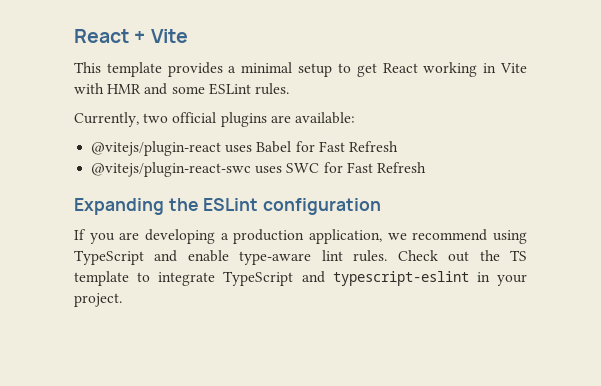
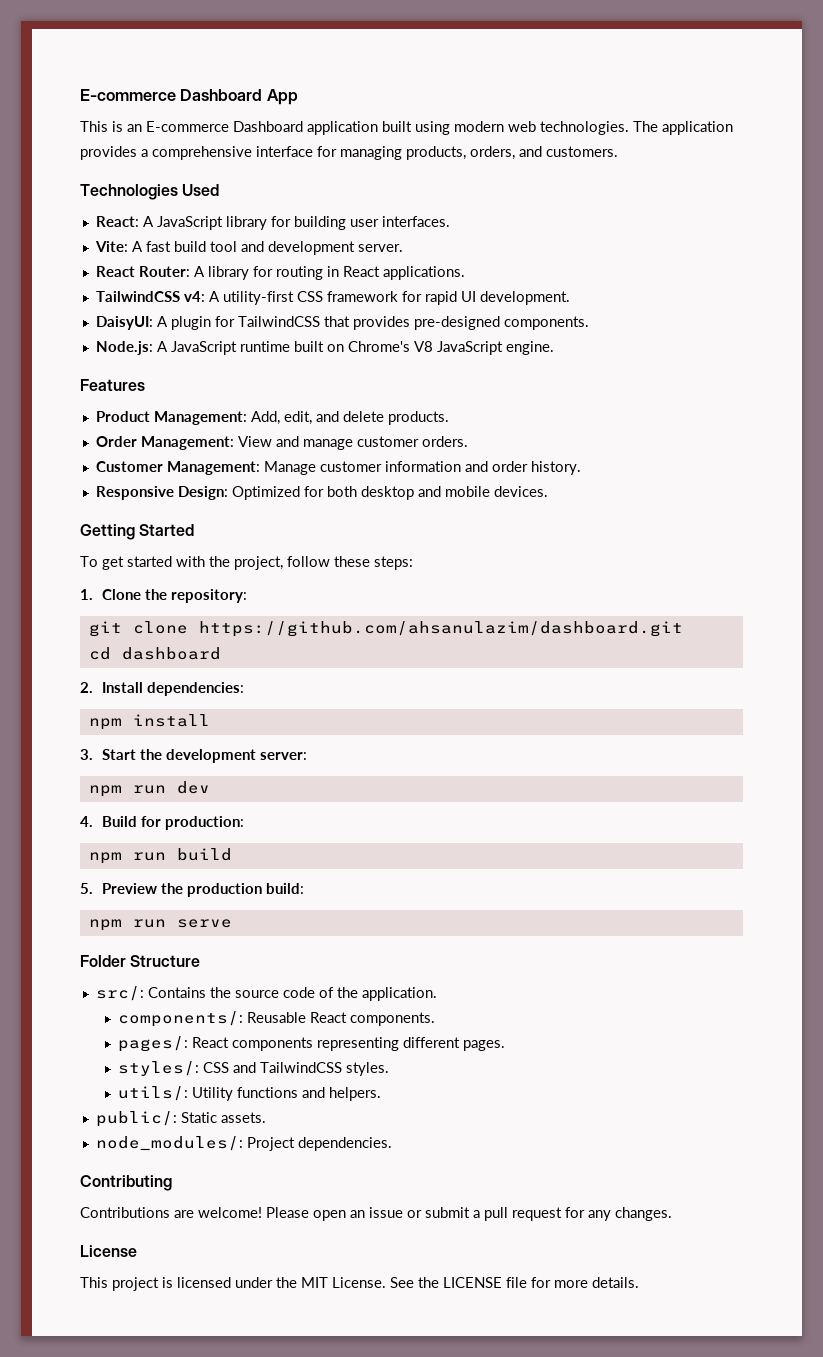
[74,29,188,43] [74,62,527,77] [74,83,289,95] [74,112,355,127] [91,141,398,156] [91,162,426,177] [74,198,382,215] [74,229,527,244] [74,250,527,265] [74,271,527,286] [74,293,122,307] React + Vite // This template provides a minimal setup to get React working in Vite with HMR and some ESLint rules. // Currently, two official plugins are available: // @vitejs/plugin-react uses Babel for Fast Refresh // @vitejs/plugin-react-swc uses SWC for Fast Refresh // Expanding the ESLint configuration // If you are developing a production application, we recommend using TypeScript and enable type-aware lint rules. Check out the TS template to integrate TypeScript and typescript-eslint in your project. -> [80,89,298,105] [80,121,733,135] [80,146,618,160] [80,184,220,200] [95,216,450,230] [94,241,403,255] [95,266,465,280] [95,291,570,305] [95,316,589,330] [95,341,554,355] [80,379,145,391] [95,411,449,425] [95,436,468,450] [95,461,581,475] [95,486,548,500] [80,524,195,540] [80,556,413,570] [80,589,248,603] [88,621,683,637] [88,647,221,660] [80,682,245,696] [88,714,210,730] [80,749,308,763] [88,781,210,797] [80,816,245,830] [88,848,232,864] [80,883,305,897] [88,919,232,931] [80,955,201,967] [95,986,437,1001] [117,1011,435,1027] [117,1036,505,1052] [117,1061,389,1076] [117,1086,381,1101] [95,1111,266,1127] [95,1136,392,1151] [80,1175,172,1191] [80,1207,672,1221] [80,1245,137,1257] [80,1277,639,1291] E-commerce Dashboard App // This is an E-commerce Dashboard application built using modern web technologies. The application provides a comprehensive interface for managing products, orders, and customers. // Technologies Used // React: A JavaScript library for building user interfaces. // Vite: A fast build tool and development server. // React Router: A library for routing in React applications. // TailwindCSS v4: A utility-first CSS framework for rapid UI development. // DaisyUI: A plugin for TailwindCSS that provides pre-designed components. // Node.js: A JavaScript runtime built on Chrome's V8 JavaScript engine. // Features // Product Management: Add, edit, and delete products. // Order Management: View and manage customer orders. // Customer Management: Manage customer information and order history. // Responsive Design: Optimized for both desktop and mobile devices. // Getting Started // To get started with the project, follow these steps: // 1. Clone the repository: // git clone https://github.com/ahsanulazim/dashboard.git // cd dashboard // 2. Install dependencies: // npm install // 3. Start the development server: // npm run dev // 4. Build for production: // npm run build // 5. Preview the production build: // npm run serve // Folder Structure // src/: Contains the source code of the application. // components/: Reusable React components. // pages/: React components representing different pages. // styles/: CSS and TailwindCSS styles. // utils/: Utility functions and helpers. // public/: Static assets. // node_modules/: Project dependencies. // Contributing // Contributions are welcome! Please open an issue or submit a pull request for any changes. // License // This project is licensed under the MIT License. See the LICENSE file for more details.

